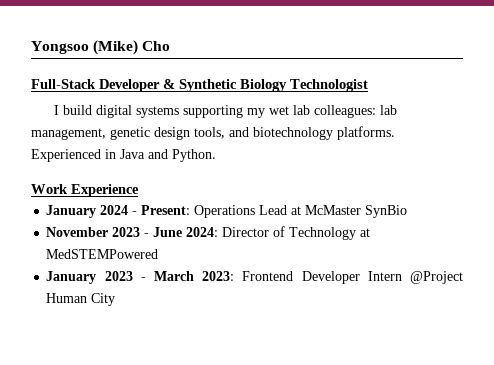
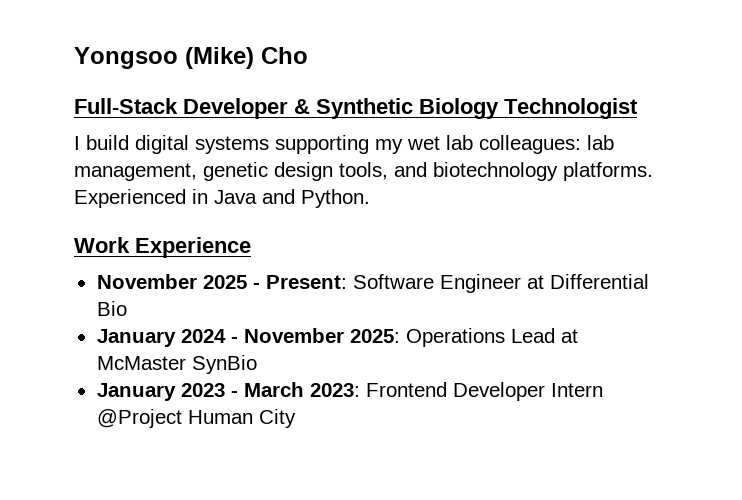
(139, 190) none -> [96,274,649,293] [96,301,127,316] // November 2025 - Present: Software Engineer at Differential Bio
[141,205,191,215] Present: -> [243,328,400,343] November 2025:
[46,226,371,240] [46,249,159,259] // November 2023 - June 2024: Director of Technology at MedSTEMPowered -> (257, 364) none

